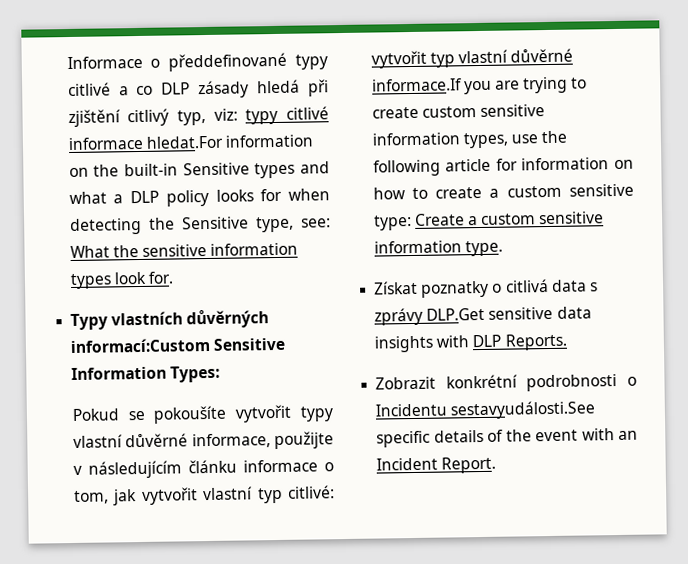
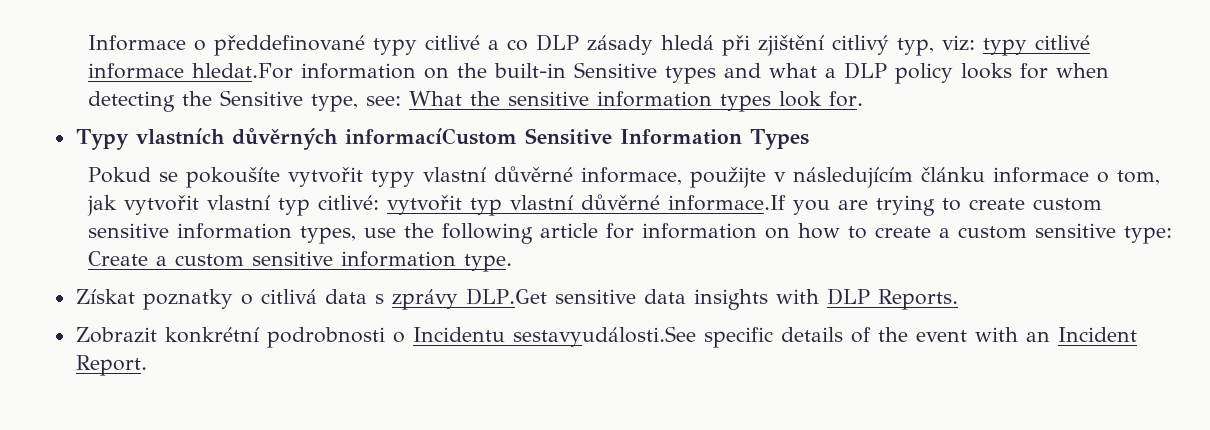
[70,337,211,354] informací:Custom -> [344,128,517,145] informacíCustom
[170,365,221,383] Types: -> [749,129,809,150] Types

